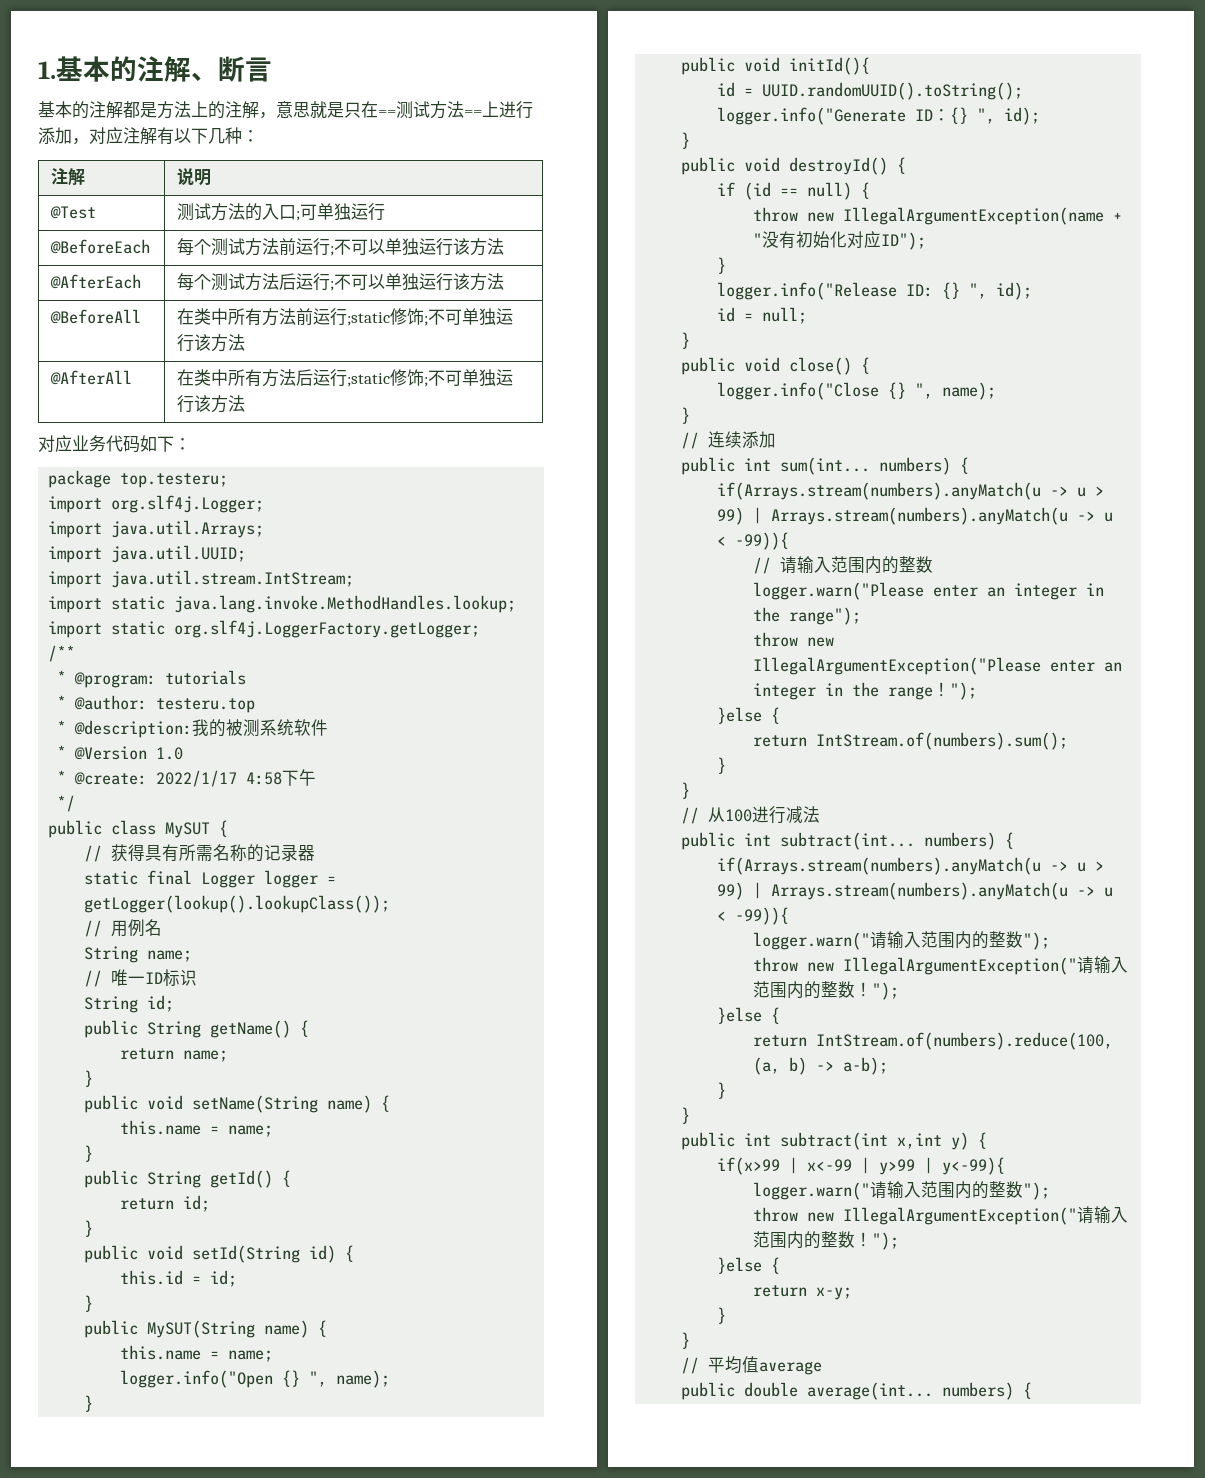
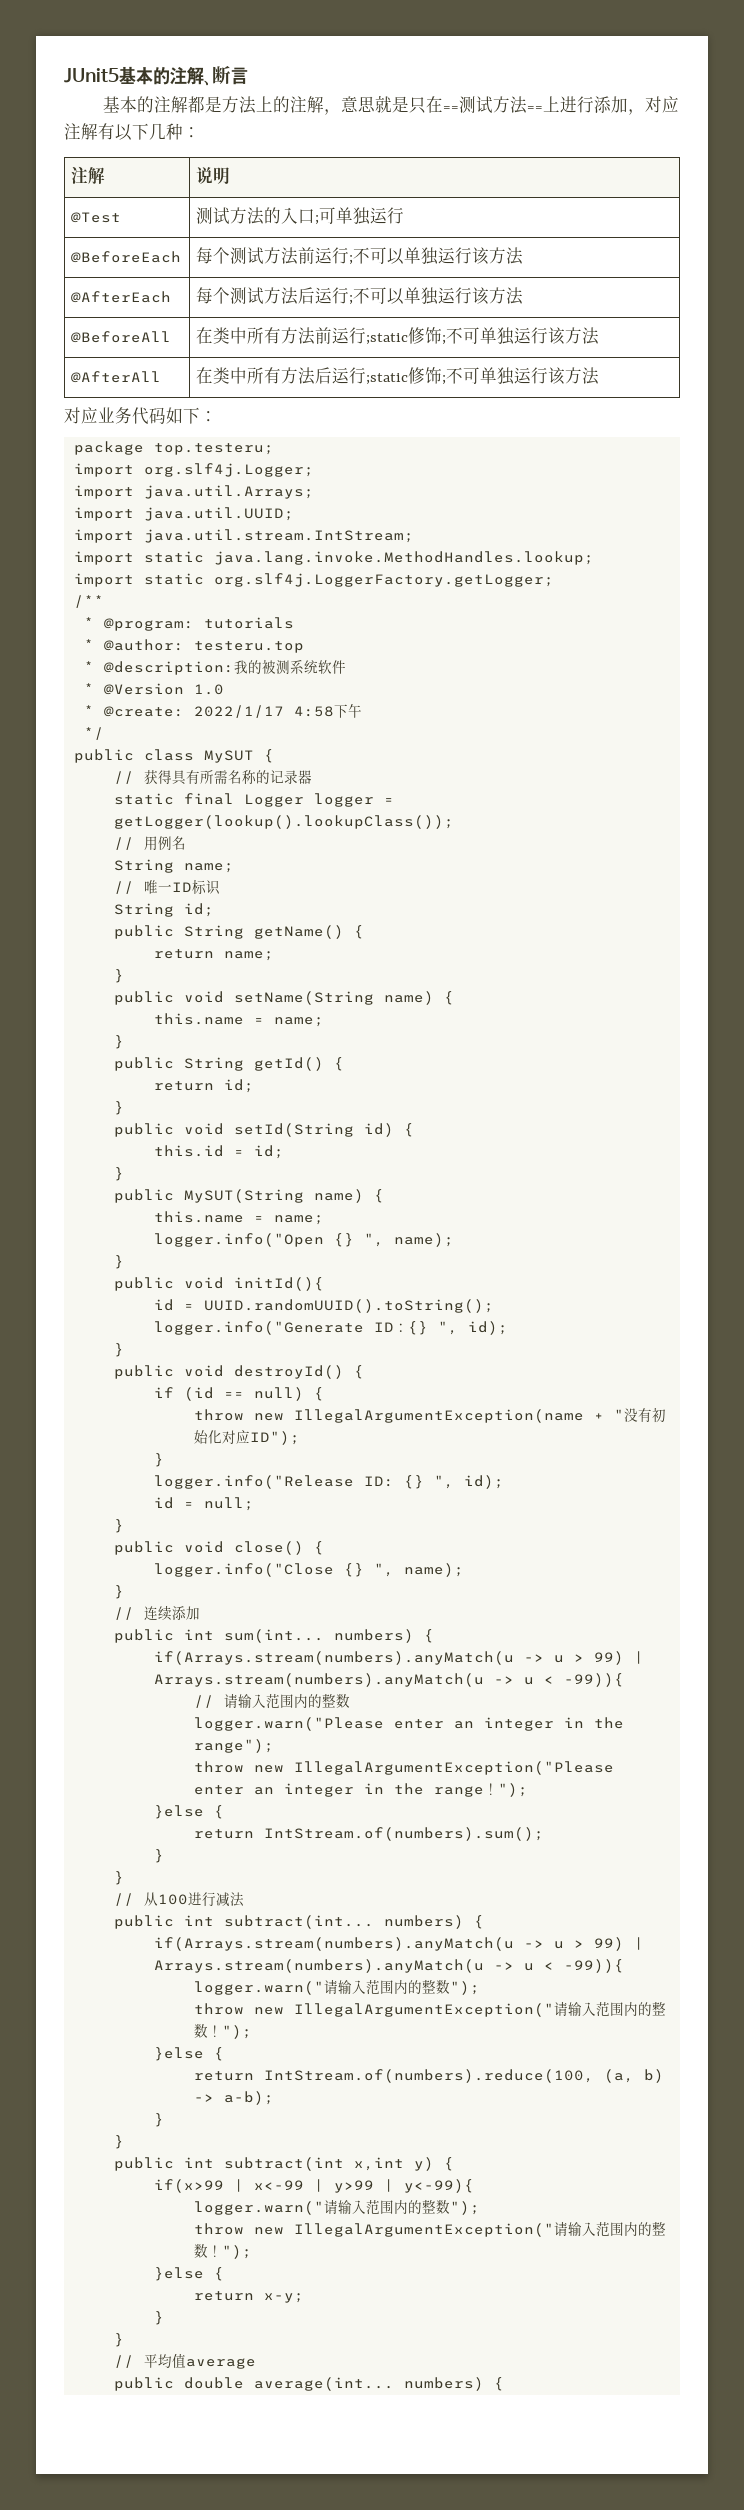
[38,61,56,79] 1. -> [64,68,119,83] JUnit5

